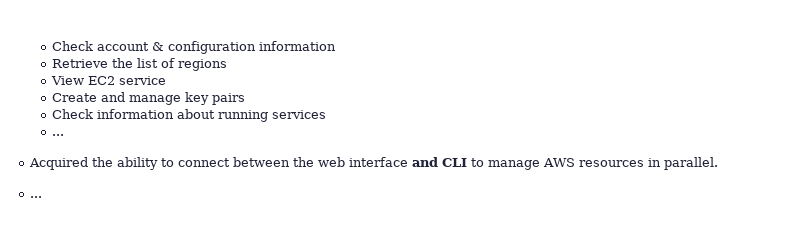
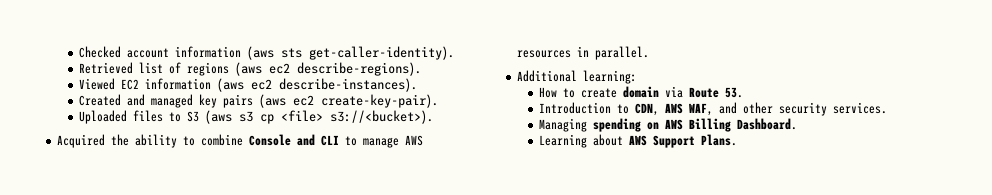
[52,41,337,54] [52,58,228,71] [51,76,167,85] [52,92,246,105] [52,109,327,122] [52,134,65,136] Check account & configuration information // Retrieve the list of regions // View EC2 service // Create and manage key pairs // Check information about running services // ... -> [79,46,455,60] [79,62,422,76] [79,78,418,92] [79,94,439,108] [79,110,434,124] Checked account information (aws sts get-caller-identity). // Retrieved list of regions (aws ec2 describe-regions). // Viewed EC2 information (aws ec2 describe-instances). // Created and managed key pairs (aws ec2 create-key-pair). // Uploaded files to S3 (aws s3 cp <file> s3://<bucket>).
[178,157,409,167] connect between the web interface -> [201,134,292,146] combine Console
[30,196,43,198] ... -> [517,70,638,84] [539,86,744,98] [539,102,888,116] [539,118,798,132] [539,134,738,148] Additional learning: // How to create domain via Route 53. // Introduction to CDN, AWS WAF, and other security services. // Managing spending on AWS Billing Dashboard. // Learning about AWS Support Plans.

